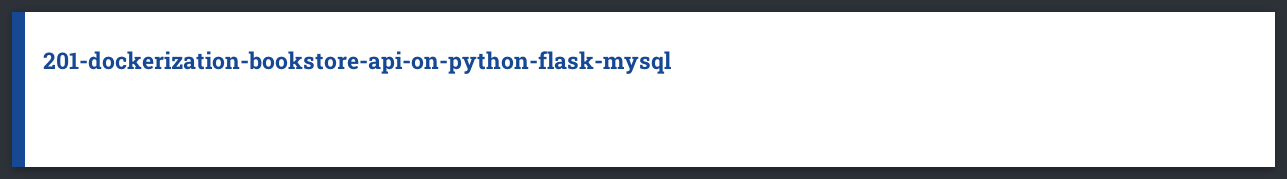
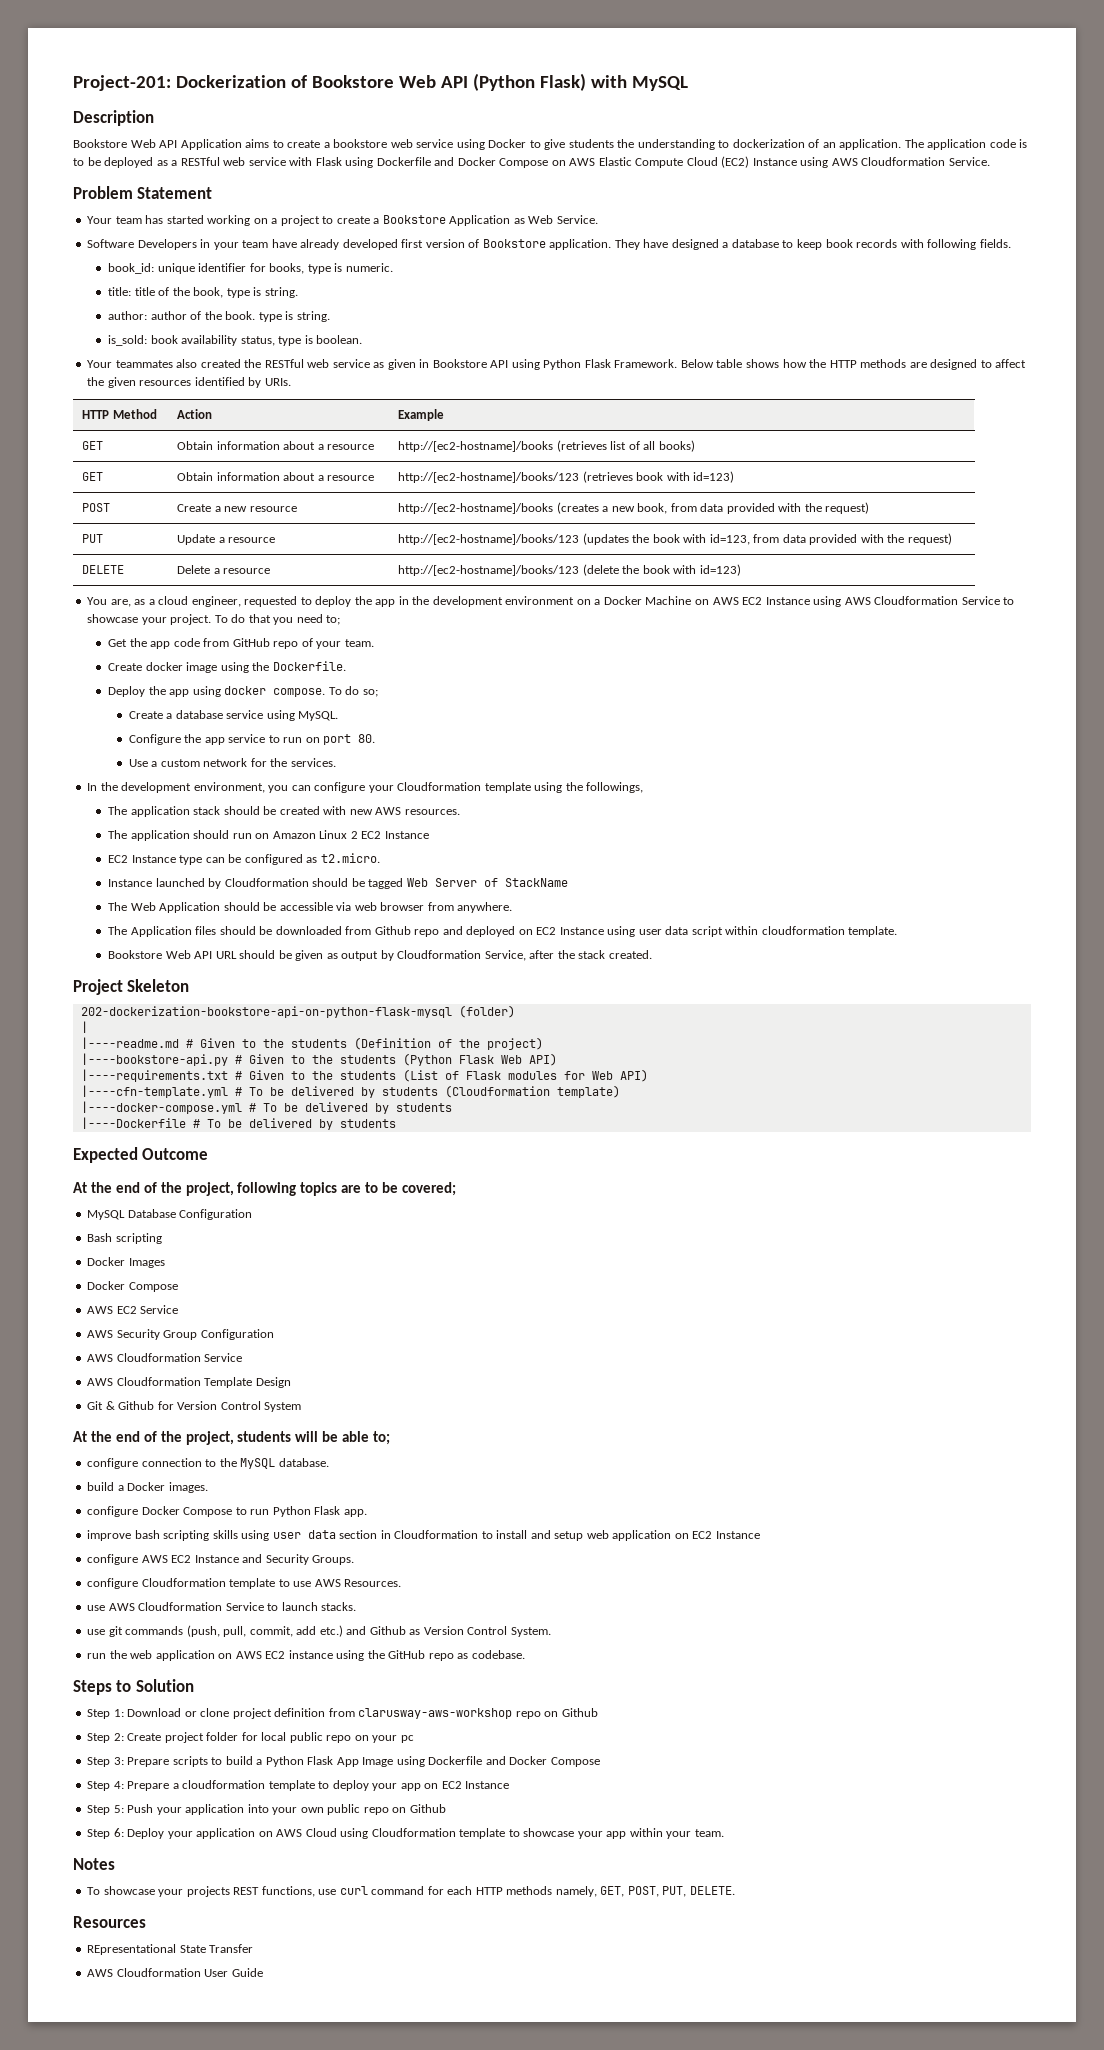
[43,51,671,74] 201-dockerization-bookstore-api-on-python-flask-mysql -> [73,73,688,91] [73,110,154,126] [73,139,1028,150] [73,156,990,168] [73,186,213,199] [87,215,598,226] [87,239,1011,250] [108,263,393,274] [108,287,298,298] [108,311,330,322] [108,335,363,346] [87,359,1027,370] [87,377,291,388] [82,409,157,419] [177,409,213,419] [398,409,445,421] [82,441,104,450] [177,441,375,450] [398,440,695,452] [82,472,104,481] [177,472,375,481] [398,471,735,483] [82,503,111,512] [177,504,297,512] [398,502,870,514] [82,534,104,543] [177,534,276,545] [398,533,952,545] [82,565,125,574] [177,565,271,574] [398,564,741,576] [87,596,1015,607] [87,614,341,625] [108,638,374,649] [108,661,346,673] [108,686,378,697] [128,710,339,721] [128,734,376,745] [128,758,336,767] [87,782,644,793] [108,806,460,817] [108,830,429,841] [108,853,380,865] [108,878,568,889] [108,902,513,913] [108,926,898,937] [108,950,652,961] [73,979,190,995] [80,1005,515,1018] [80,1021,88,1033] [80,1037,543,1050] [80,1053,557,1066] [80,1069,648,1082] [80,1085,620,1098] [80,1101,452,1114] [80,1117,396,1130] [73,1147,209,1163] [73,1182,457,1196] [87,1209,253,1220] [87,1233,162,1244] [87,1257,165,1268] [87,1281,178,1292] [87,1305,179,1314] [87,1329,274,1340] [87,1353,243,1362] [87,1377,291,1388] [87,1401,302,1412] [73,1431,391,1445] [87,1458,329,1469] [87,1482,208,1493] [87,1506,367,1517] [87,1530,760,1541] [87,1554,355,1565] [87,1578,402,1589] [87,1602,357,1611] [87,1625,551,1637] [87,1650,525,1661] [73,1679,194,1695] [87,1708,598,1719] [87,1732,414,1743] [87,1756,600,1767] [87,1780,510,1791] [87,1804,446,1815] [87,1828,724,1839] [73,1858,115,1870] [87,1886,735,1897] [73,1916,146,1928] [87,1944,254,1955] [87,1968,263,1977] Project-201: Dockerization of Bookstore Web API (Python Flask) with MySQL // Description // Bookstore Web API Application aims to create a bookstore web service using Docker to give students the understanding to dockerization of an application. The application code is to be deployed as a RESTful web service with Flask using Dockerfile and Docker Compose on AWS Elastic Compute Cloud (EC2) Instance using AWS Cloudformation Service. // Problem Statement // Your team has started working on a project to create a Bookstore Application as Web Service. // Software Developers in your team have already developed first version of Bookstore application. They have designed a database to keep book records with following fields. // book_id: unique identifier for books, type is numeric. // title: title of the book, type is string. // author: author of the book. type is string. // is_sold: book availability status, type is boolean. // Your teammates also created the RESTful web service as given in Bookstore API using Python Flask Framework. Below table shows how the HTTP methods are designed to affect the given resources identified by URIs. // HTTP Method | Action | Example // GET | Obtain information about a resource | http://[ec2-hostname]/books (retrieves list of all books) // GET | Obtain information about a resource | http://[ec2-hostname]/books/123 (retrieves book with id=123) // POST | Create a new resource | http://[ec2-hostname]/books (creates a new book, from data provided with the request) // PUT | Update a resource | http://[ec2-hostname]/books/123 (updates the book with id=123, from data provided with the request) // DELETE | Delete a resource | http://[ec2-hostname]/books/123 (delete the book with id=123) // You are, as a cloud engineer, requested to deploy the app in the development environment on a Docker Machine on AWS EC2 Instance using AWS Cloudformation Service to showcase your project. To do that you need to; // Get the app code from GitHub repo of your team. // Create docker image using the Dockerfile. // Deploy the app using docker compose. To do so; // Create a database service using MySQL. // Configure the app service to run on port 80. // Use a custom network for the services. // In the development environment, you can configure your Cloudformation template using the followings, // The application stack should be created with new AWS resources. // The application should run on Amazon Linux 2 EC2 Instance // EC2 Instance type can be configured as t2.micro. // Instance launched by Cloudformation should be tagged Web Server of StackName // The Web Application should be accessible via web browser from anywhere. // The Application files should be downloaded from Github repo and deployed on EC2 Instance using user data script within cloudformation template. // Bookstore Web API URL should be given as output by Cloudformation Service, after the stack created. // Project Skeleton // 202-dockerization-bookstore-api-on-python-flask-mysql (folder) // | // |----readme.md # Given to the students (Definition of the project) // |----bookstore-api.py # Given to the students (Python Flask Web API) // |----requirements.txt # Given to the students (List of Flask modules for Web API) // |----cfn-template.yml # To be delivered by students (Cloudformation template) // |----docker-compose.yml # To be delivered by students // |----Dockerfile # To be delivered by students // Expected Outcome // At the end of the project, following topics are to be covered; // MySQL Database Configuration // Bash scripting // Docker Images // Docker Compose // AWS EC2 Service // AWS Security Group Configuration // AWS Cloudformation Service // AWS Cloudformation Template Design // Git & Github for Version Control System // At the end of the project, students will be able to; // configure connection to the MySQL database. // build a Docker images. // configure Docker Compose to run Python Flask app. // improve bash scripting skills using user data section in Cloudformation to install and setup web application on EC2 Instance // configure AWS EC2 Instance and Security Groups. // configure Cloudformation template to use AWS Resources. // use AWS Cloudformation Service to launch stacks. // use git commands (push, pull, commit, add etc.) and Github as Version Control System. // run the web application on AWS EC2 instance using the GitHub repo as codebase. // Steps to Solution // Step 1: Download or clone project definition from clarusway-aws-workshop repo on Github // Step 2: Create project folder for local public repo on your pc // Step 3: Prepare scripts to build a Python Flask App Image using Dockerfile and Docker Compose // Step 4: Prepare a cloudformation template to deploy your app on EC2 Instance // Step 5: Push your application into your own public repo on Github // Step 6: Deploy your application on AWS Cloud using Cloudformation template to showcase your app within your team. // Notes // To showcase your projects REST functions, use curl command for each HTTP methods namely, GET, POST, PUT, DELETE. // Resources // REpresentational State Transfer // AWS Cloudformation User Guide

